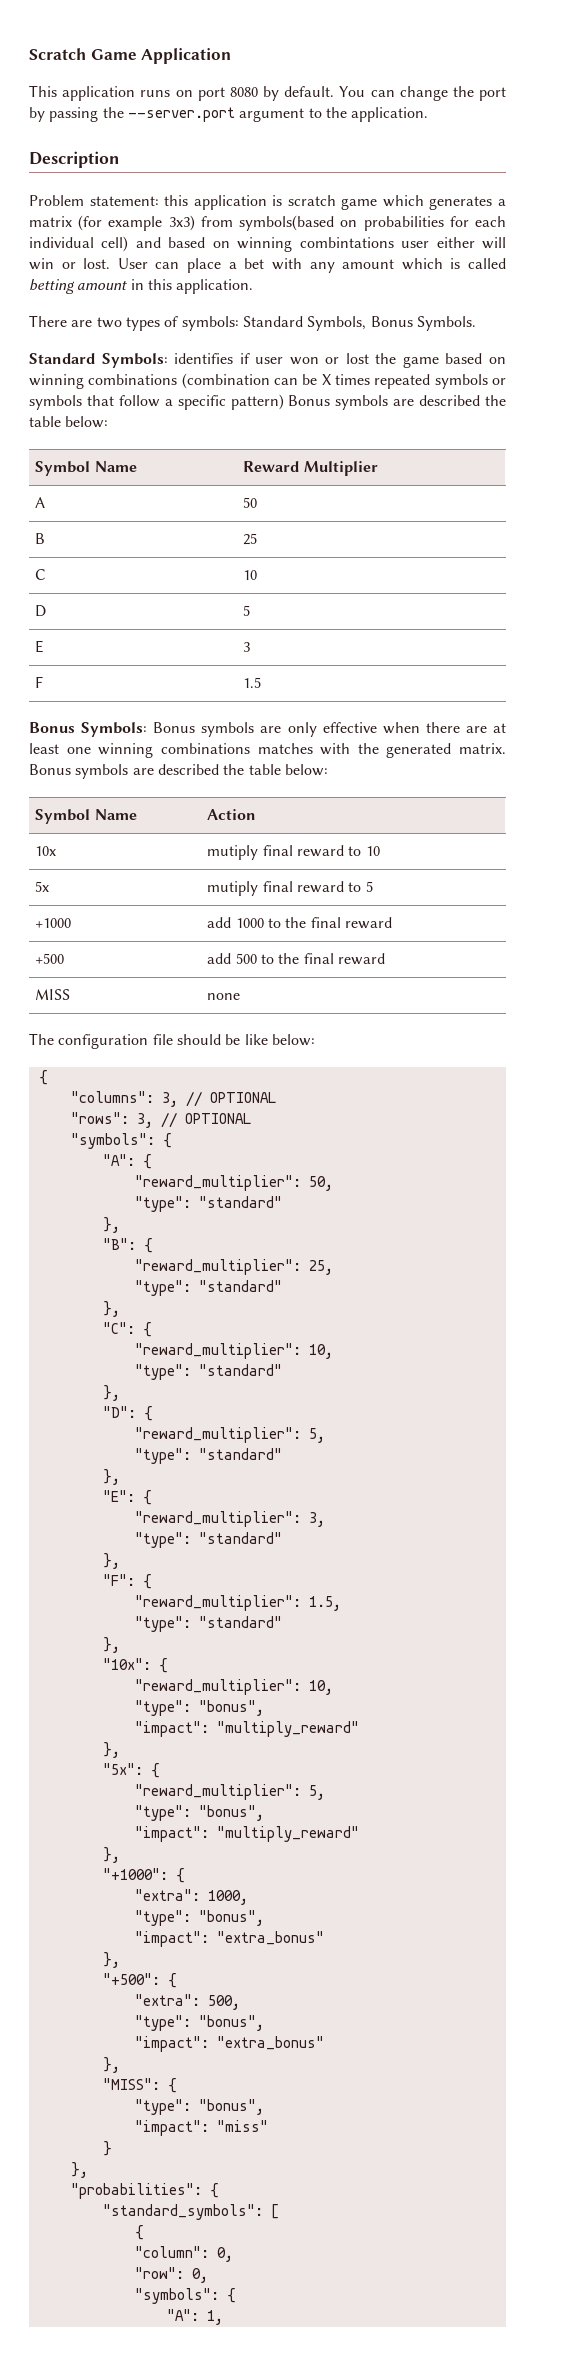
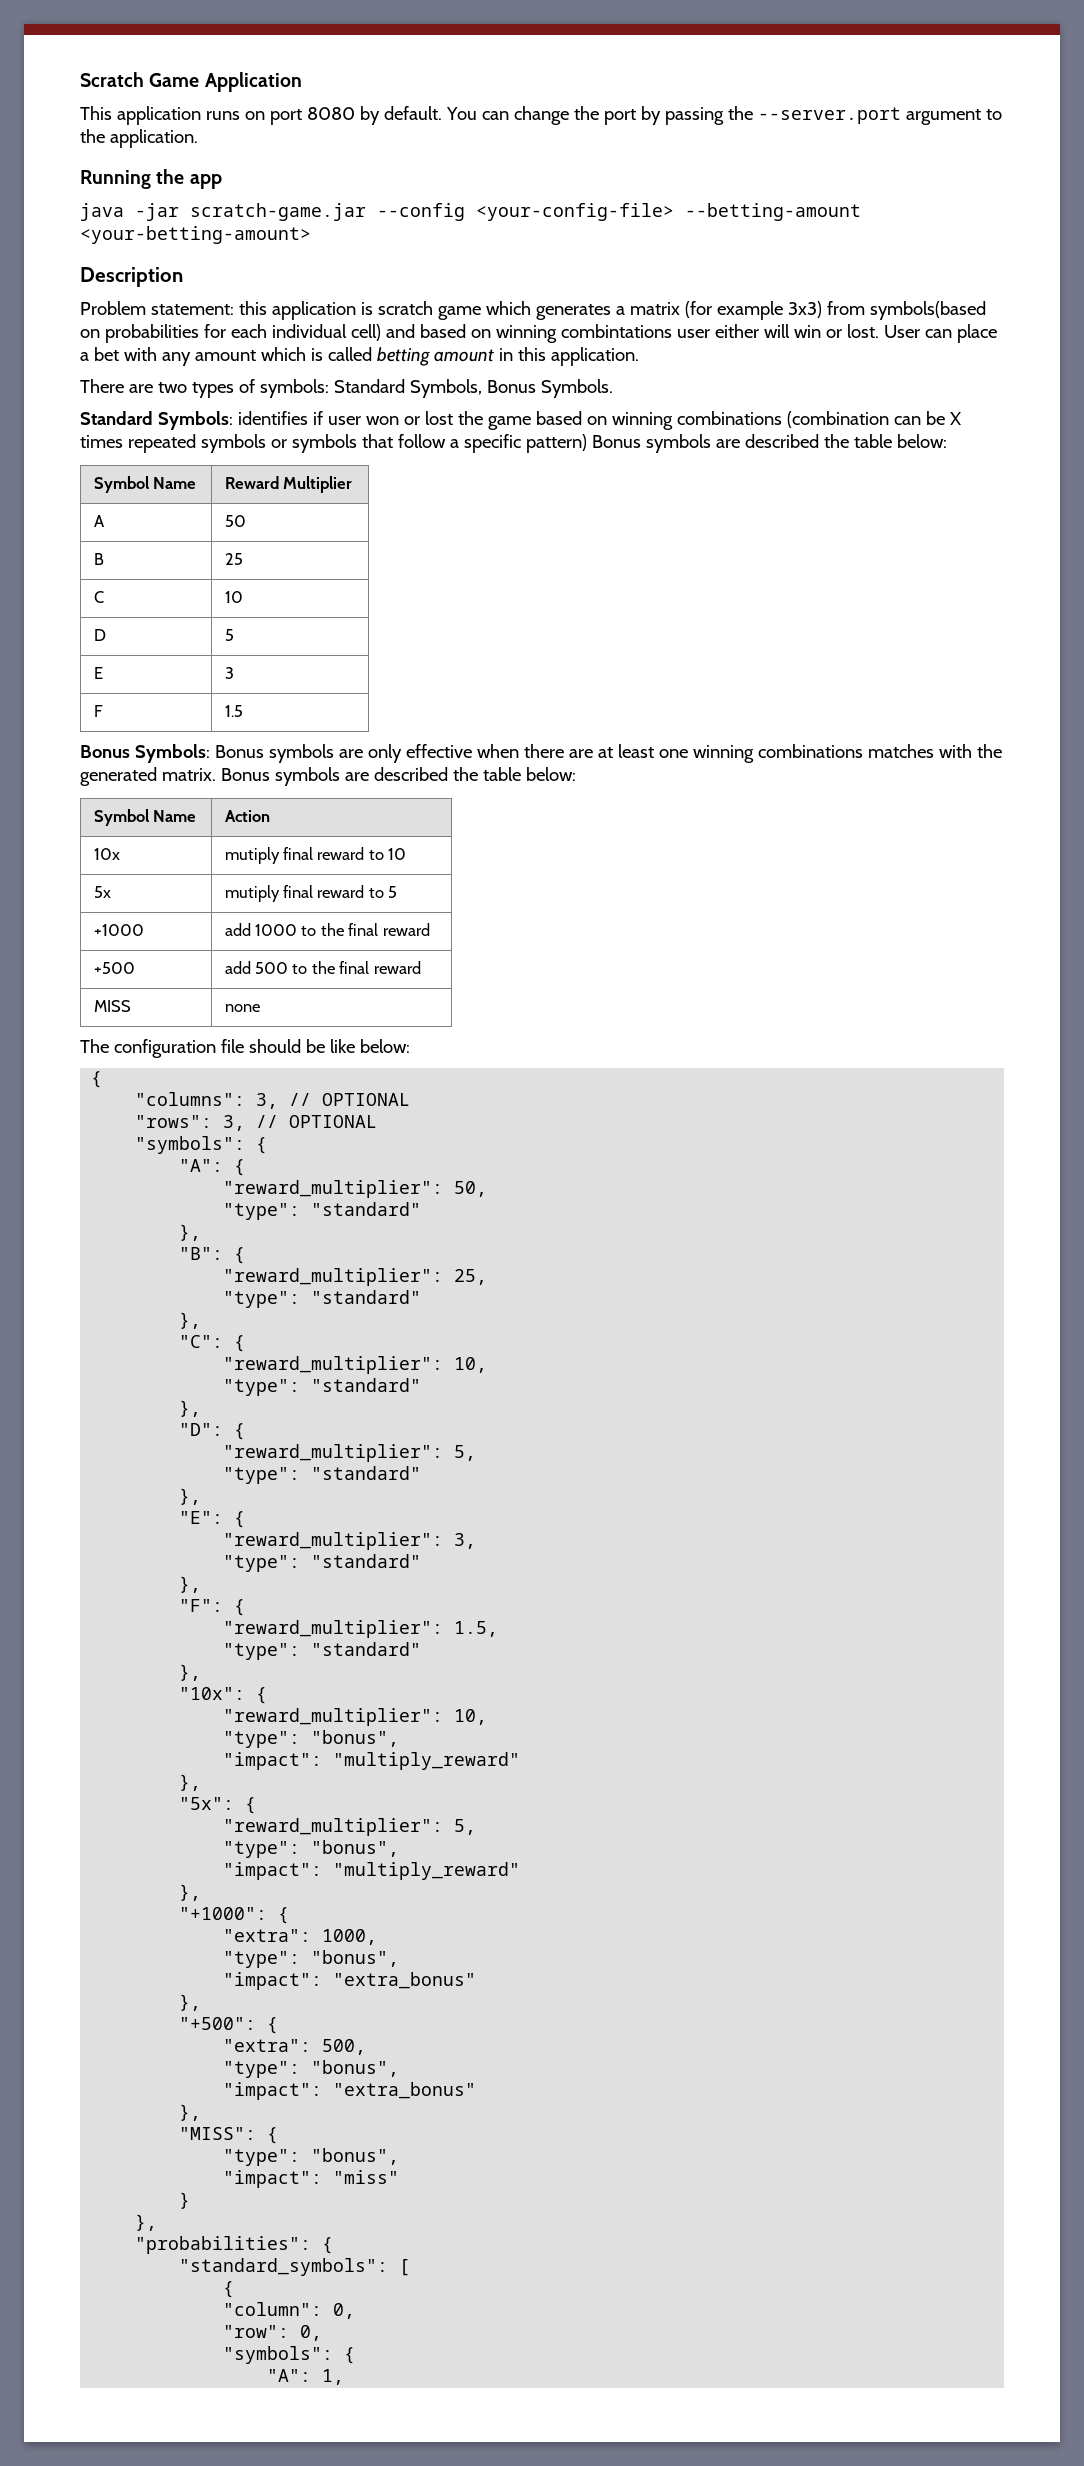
(429, 114) none -> [80,169,222,189] [80,203,861,221] [80,226,311,244] // Running the app // java -jar scratch-game.jar --config <your-config-file> --betting-amount <your-betting-amount>

